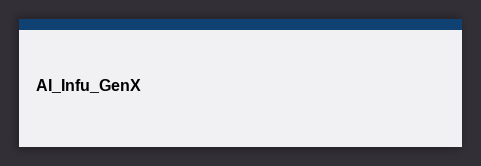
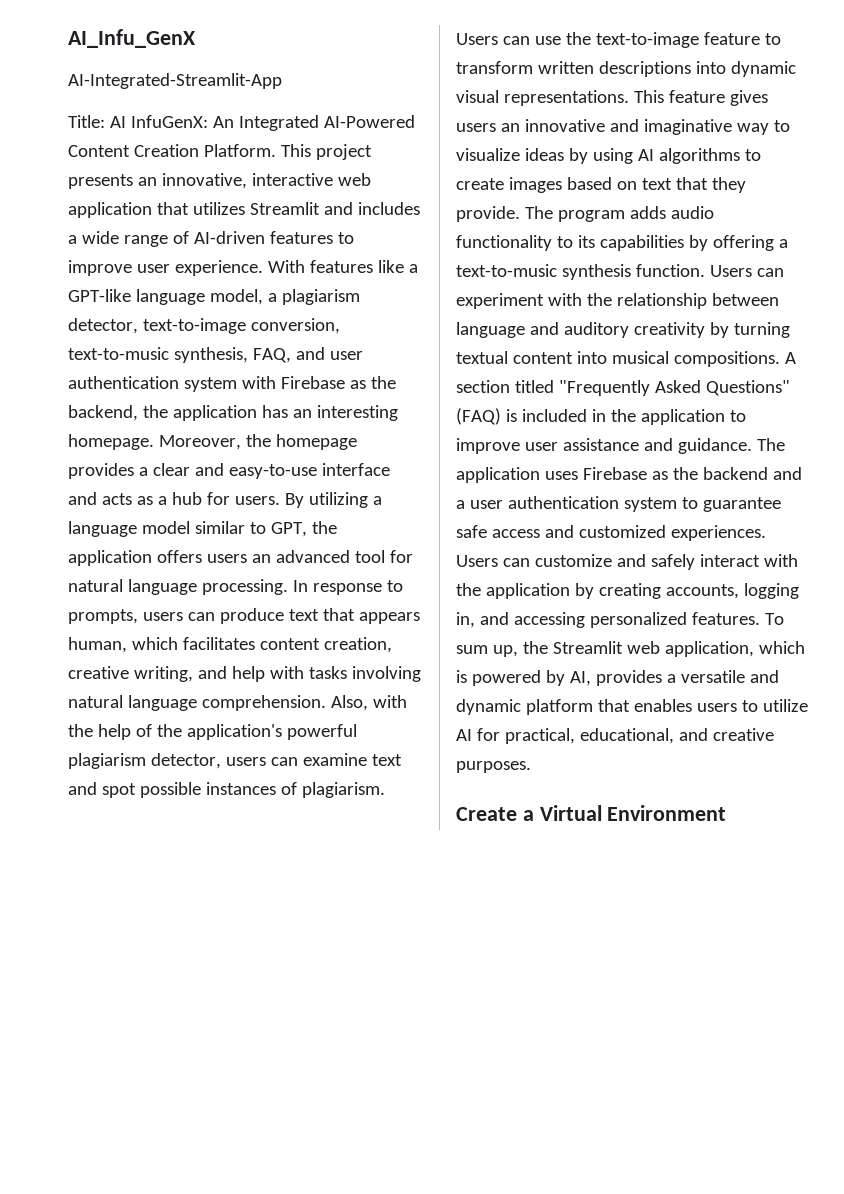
(141, 86) none -> [68,73,282,89] [68,115,415,131] [68,144,372,160] [68,173,371,189] [68,202,420,218] [68,231,354,247] [68,260,418,276] [68,289,360,305] [68,318,340,334] [68,347,363,363] [68,376,396,392] [68,405,398,421] [68,434,357,450] [68,463,390,479] [68,492,382,508] [68,521,337,537] [68,550,413,566] [68,579,403,595] [68,608,420,624] [68,637,392,653] [68,666,421,682] [68,695,407,711] [68,724,357,740] [68,753,402,769] [68,782,385,798] [456,32,781,48] [456,61,796,77] [456,90,768,106] [456,119,790,135] [456,148,761,164] [456,177,746,193] [456,206,714,222] [456,235,788,251] [456,264,784,280] [456,293,779,309] [456,322,790,338] [456,351,796,367] [456,380,790,396] [456,408,746,425] [456,438,785,454] [456,467,802,483] [456,496,781,512] [456,525,766,541] [456,554,798,570] [456,583,799,599] [456,612,784,628] [456,641,805,657] [456,670,779,686] [456,699,808,715] [456,728,774,744] [456,761,531,773] [456,805,727,821] // AI-Integrated-Streamlit-App // Title: AI InfuGenX: An Integrated AI-Powered Content Creation Platform. This project presents an innovative, interactive web application that utilizes Streamlit and includes a wide range of AI-driven features to improve user experience. With features like a GPT-like language model, a plagiarism detector, text-to-image conversion, text-to-music synthesis, FAQ, and user authentication system with Firebase as the backend, the application has an interesting homepage. Moreover, the homepage provides a clear and easy-to-use interface and acts as a hub for users. By utilizing a language model similar to GPT, the application offers users an advanced tool for natural language processing. In response to prompts, users can produce text that appears human, which facilitates content creation, creative writing, and help with tasks involving natural language comprehension. Also, with the help of the application's powerful plagiarism detector, users can examine text and spot possible instances of plagiarism. Users can use the text-to-image feature to transform written descriptions into dynamic visual representations. This feature gives users an innovative and imaginative way to visualize ideas by using AI algorithms to create images based on text that they provide. The program adds audio functionality to its capabilities by offering a text-to-music synthesis function. Users can experiment with the relationship between language and auditory creativity by turning textual content into musical compositions. A section titled "Frequently Asked Questions" (FAQ) is included in the application to improve user assistance and guidance. The application uses Firebase as the backend and a user authentication system to guarantee safe access and customized experiences. Users can customize and safely interact with the application by creating accounts, logging in, and accessing personalized features. To sum up, the Streamlit web application, which is powered by AI, provides a versatile and dynamic platform that enables users to utilize AI for practical, educational, and creative purposes. // Create a Virtual Environment

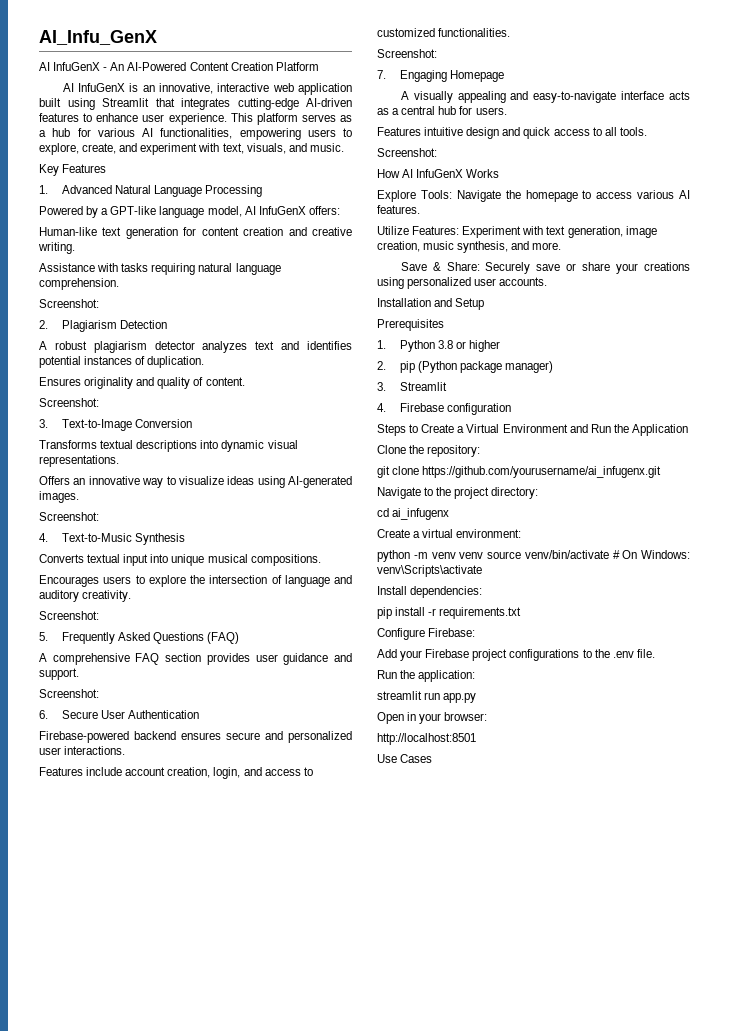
[68,73,282,89] [68,115,415,131] [68,144,372,160] [68,174,133,189] AI-Integrated-Streamlit-App // Title: AI InfuGenX: An Integrated AI-Powered Content Creation Platform. This project presents -> [39,62,319,71] [62,83,139,92] AI InfuGenX - An AI-Powered Content Creation Platform // AI InfuGenX is
[156,202,420,215] [68,231,189,247] that utilizes Streamlit and includes a wide range of -> [39,98,299,110] built using Streamlit that integrates cutting-edge
[68,260,132,276] improve -> [96,113,139,122] enhance
[267,260,418,273] [68,289,360,305] [68,318,340,334] [68,347,363,363] [68,376,396,392] [68,405,398,421] [68,434,357,450] [68,463,390,479] [68,492,382,508] [68,521,337,537] [68,550,413,566] [68,579,403,595] [68,608,420,624] [68,637,392,653] [68,666,265,682] With features like a GPT-like language model, a plagiarism detector, text-to-image conversion, text-to-music synthesis, FAQ, and user authentication system with Firebase as the backend, the application has an interesting homepage. Moreover, the homepage provides a clear and easy-to-use interface and acts as a hub for users. By utilizing a language model similar to GPT, the application offers users an advanced tool for natural language processing. In response to prompts, users can produce text that appears human, which facilitates content creation, creative writing, and help -> [230,113,352,125] [39,128,352,140] [39,143,344,155] [39,164,107,176] [39,185,262,197] [39,206,340,218] [39,227,352,239] [38,242,75,254] [39,263,95,272] This platform serves as a hub for various AI functionalities, empowering users to explore, create, and experiment with text, visuals, and music. // Key Features // 1. Advanced Natural Language Processing // Powered by a GPT-like language model, AI InfuGenX offers: // Human-like text generation for content creation and creative writing. // Assistance
[351,666,421,682] involving -> [151,263,196,275] requiring
[330,695,407,711] [68,724,357,740] [68,753,402,769] [68,782,385,798] [456,32,781,48] [456,61,594,74] Also, with the help of the application's powerful plagiarism detector, users can examine text and spot possible instances of plagiarism. Users can use the text-to-image feature to transform written -> [39,299,99,308] [39,320,167,332] [39,341,352,353] [39,356,205,368] [39,377,245,389] [39,398,99,407] [39,419,192,431] [39,440,134,449] // Screenshot: // 2. Plagiarism Detection // A robust plagiarism detector analyzes text and identifies potential instances of duplication. // Ensures originality and quality of content. // Screenshot: // 3. Text-to-Image Conversion // Transforms textual
[633,90,768,106] [456,119,790,135] [456,148,761,164] [456,177,746,193] [456,206,714,222] [456,235,788,251] [456,264,784,280] [456,293,779,309] [456,322,790,338] [456,351,796,367] [456,380,790,396] [456,408,746,425] [456,438,785,454] [456,467,802,483] [456,496,781,512] [456,525,766,541] [456,554,798,570] [456,583,799,599] [456,612,784,628] [456,641,805,657] [456,670,779,686] [456,699,808,715] [456,728,774,744] [456,761,531,773] [456,805,727,821] This feature gives users an innovative and imaginative way to visualize ideas by using AI algorithms to create images based on text that they provide. The program adds audio functionality to its capabilities by offering a text-to-music synthesis function. Users can experiment with the relationship between language and auditory creativity by turning textual content into musical compositions. A section titled "Frequently Asked Questions" (FAQ) is included in the application to improve user assistance and guidance. The application uses Firebase as the backend and a user authentication system to guarantee safe access and customized experiences. Users can customize and safely interact with the application by creating accounts, logging in, and accessing personalized features. To sum up, the Streamlit web application, which is powered by AI, provides a versatile and dynamic platform that enables users to utilize AI for practical, educational, and creative purposes. // Create a Virtual Environment -> [39,476,352,488] [39,491,79,503] [39,512,99,521] [39,533,185,545] [39,554,321,566] [39,575,352,587] [39,590,132,602] [39,611,99,620] [39,632,239,644] [39,653,352,665] [39,668,79,680] [39,689,99,698] [39,710,199,719] [39,731,352,743] [39,746,126,755] [39,767,313,779] [377,28,511,37] [377,49,437,58] [377,70,504,82] [400,91,690,103] [377,106,507,115] [377,127,647,139] [377,148,437,157] [377,169,500,178] [377,190,690,202] [377,205,420,214] [377,226,657,238] [377,241,562,253] [400,262,690,274] [377,277,548,289] [377,298,485,310] [377,319,444,331] [377,340,500,352] [377,361,553,373] [377,382,447,391] [377,403,511,415] [377,424,688,436] [377,445,481,457] [377,466,662,478] [377,487,539,499] [377,508,450,520] [377,529,522,538] [377,550,690,562] [377,565,482,577] [377,586,483,598] [377,607,522,619] [377,628,476,640] [377,649,655,661] [377,670,476,682] [377,691,477,703] [377,712,488,724] [377,733,476,745] [377,754,433,763] // Offers an innovative way to visualize ideas using AI-generated images. // Screenshot: // 4. Text-to-Music Synthesis // Converts textual input into unique musical compositions. // Encourages users to explore the intersection of language and auditory creativity. // Screenshot: // 5. Frequently Asked Questions (FAQ) // A comprehensive FAQ section provides user guidance and support. // Screenshot: // 6. Secure User Authentication // Firebase-powered backend ensures secure and personalized user interactions. // Features include account creation, login, and access to customized functionalities. // Screenshot: // 7. Engaging Homepage // A visually appealing and easy-to-navigate interface acts as a central hub for users. // Features intuitive design and quick access to all tools. // Screenshot: // How AI InfuGenX Works // Explore Tools: Navigate the homepage to access various AI features. // Utilize Features: Experiment with text generation, image creation, music synthesis, and more. // Save & Share: Securely save or share your creations using personalized user accounts. // Installation and Setup // Prerequisites // 1. Python 3.8 or higher // 2. pip (Python package manager) // 3. Streamlit // 4. Firebase configuration // Steps to Create a Virtual Environment and Run the Application // Clone the repository: // git clone https://github.com/yourusername/ai_infugenx.git // Navigate to the project directory: // cd ai_infugenx // Create a virtual environment: // python -m venv venv source venv/bin/activate # On Windows: venv\Scripts\activate // Install dependencies: // pip install -r requirements.txt // Configure Firebase: // Add your Firebase project configurations to the .env file. // Run the application: // streamlit run app.py // Open in your browser: // http://localhost:8501 // Use Cases

